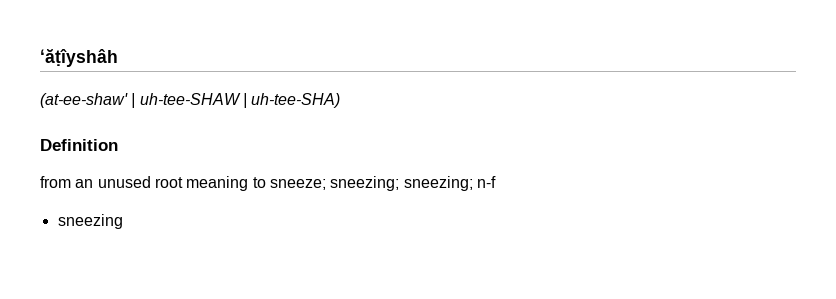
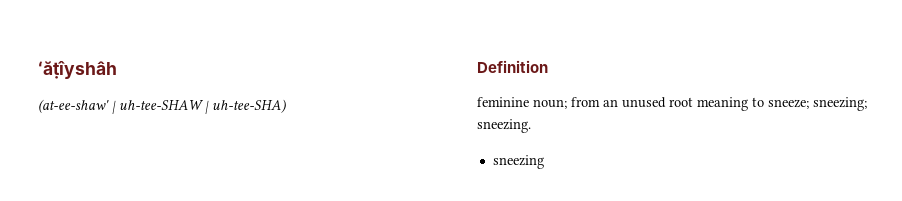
(118, 145) none -> [477,97,567,109] feminine noun;
[403,176,496,191] sneezing; n-f -> [477,119,531,133] sneezing.

